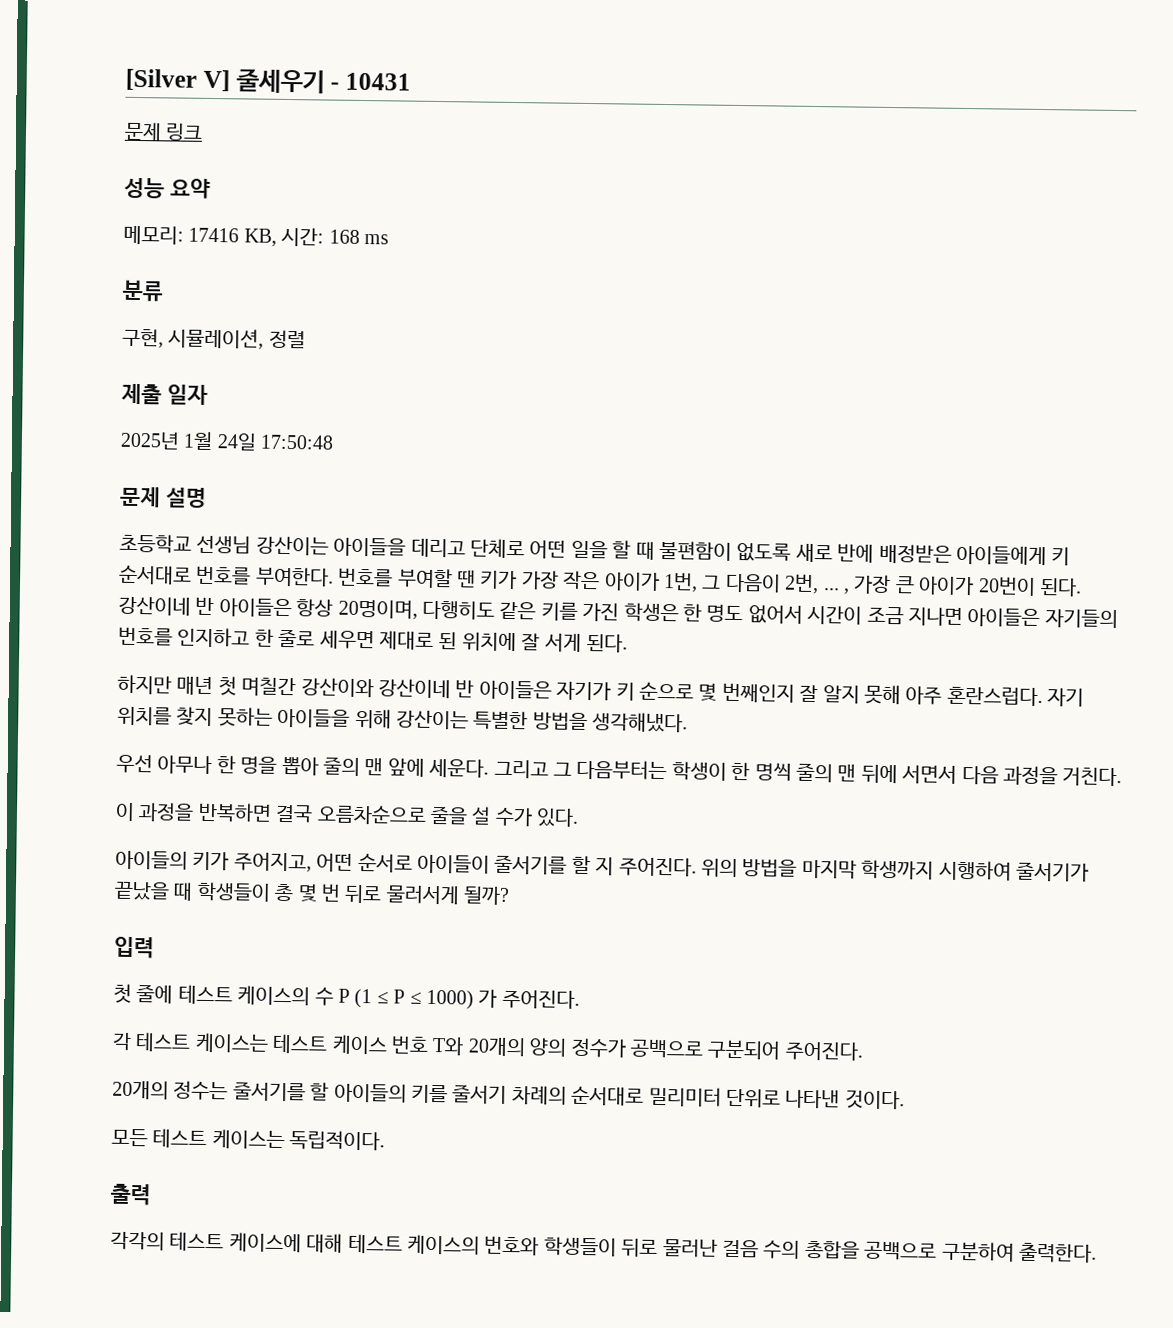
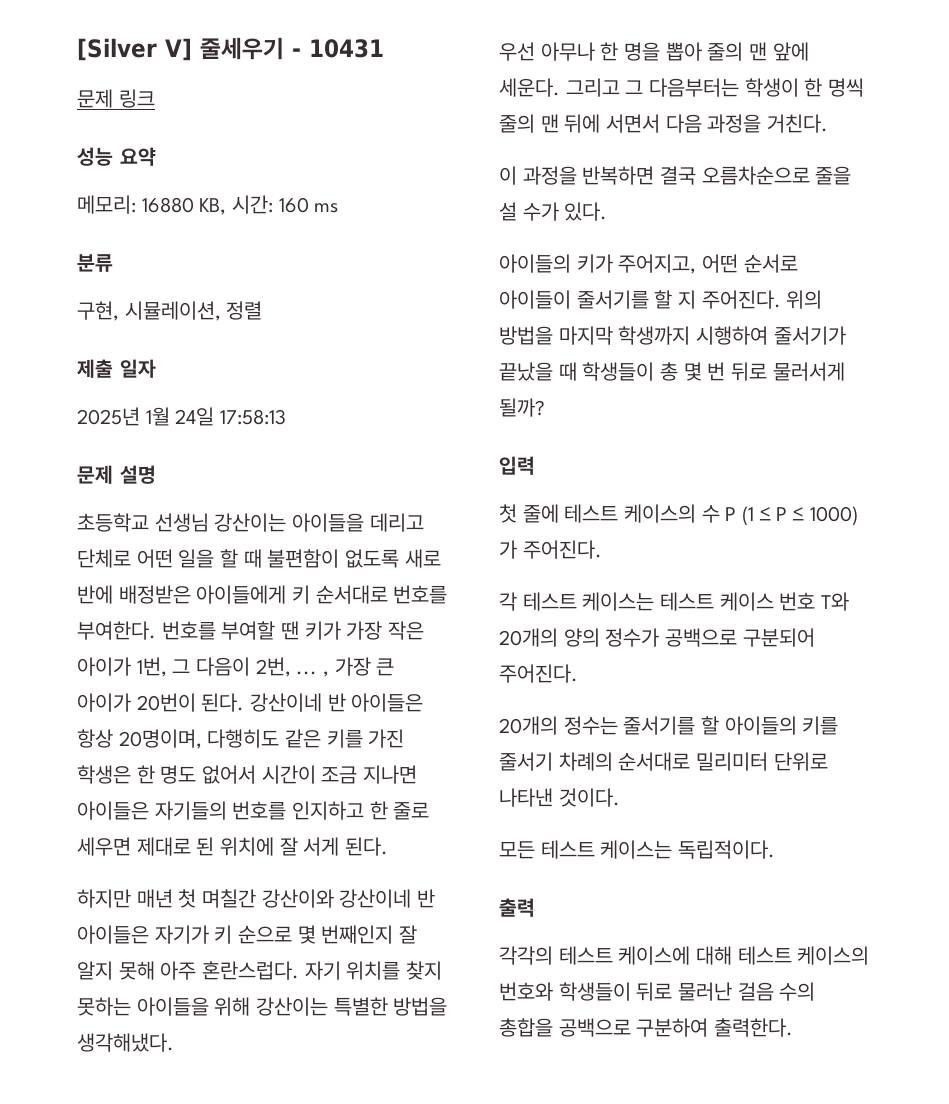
[188,227,240,243] 17416 -> [141,197,194,213] 16880
[328,229,360,244] 168 -> [278,197,309,213] 160
[260,434,335,450] 17:50:48 -> [220,409,287,425] 17:58:13

